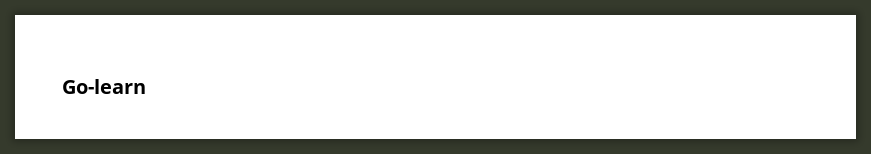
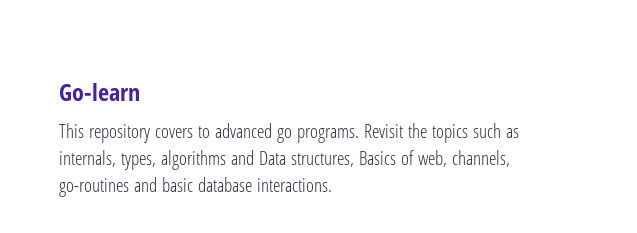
(146, 86) none -> [59,123,519,143] [59,150,510,170] [59,177,332,197] // This repository covers to advanced go programs. Revisit the topics such as internals, types, algorithms and Data structures, Basics of web, channels, go-routines and basic database interactions.

